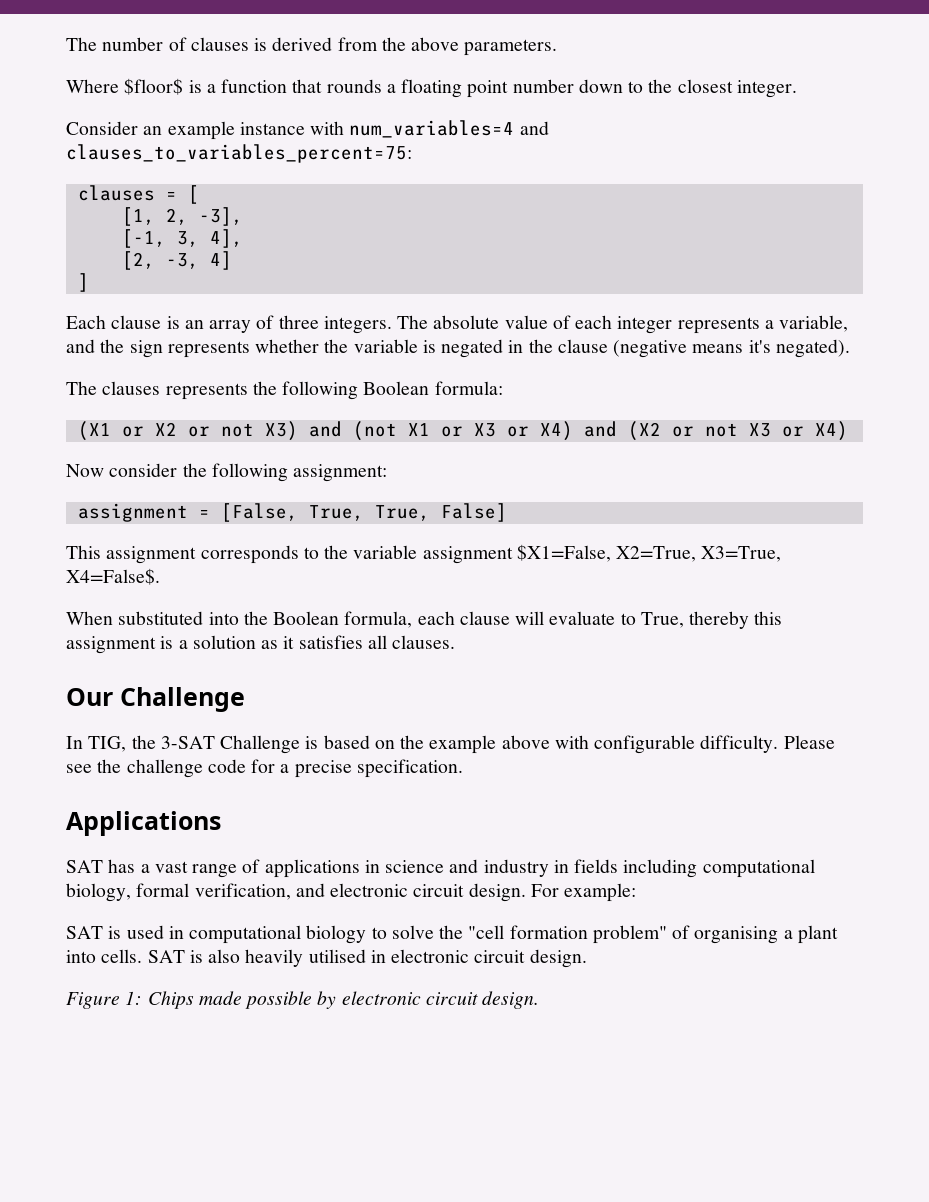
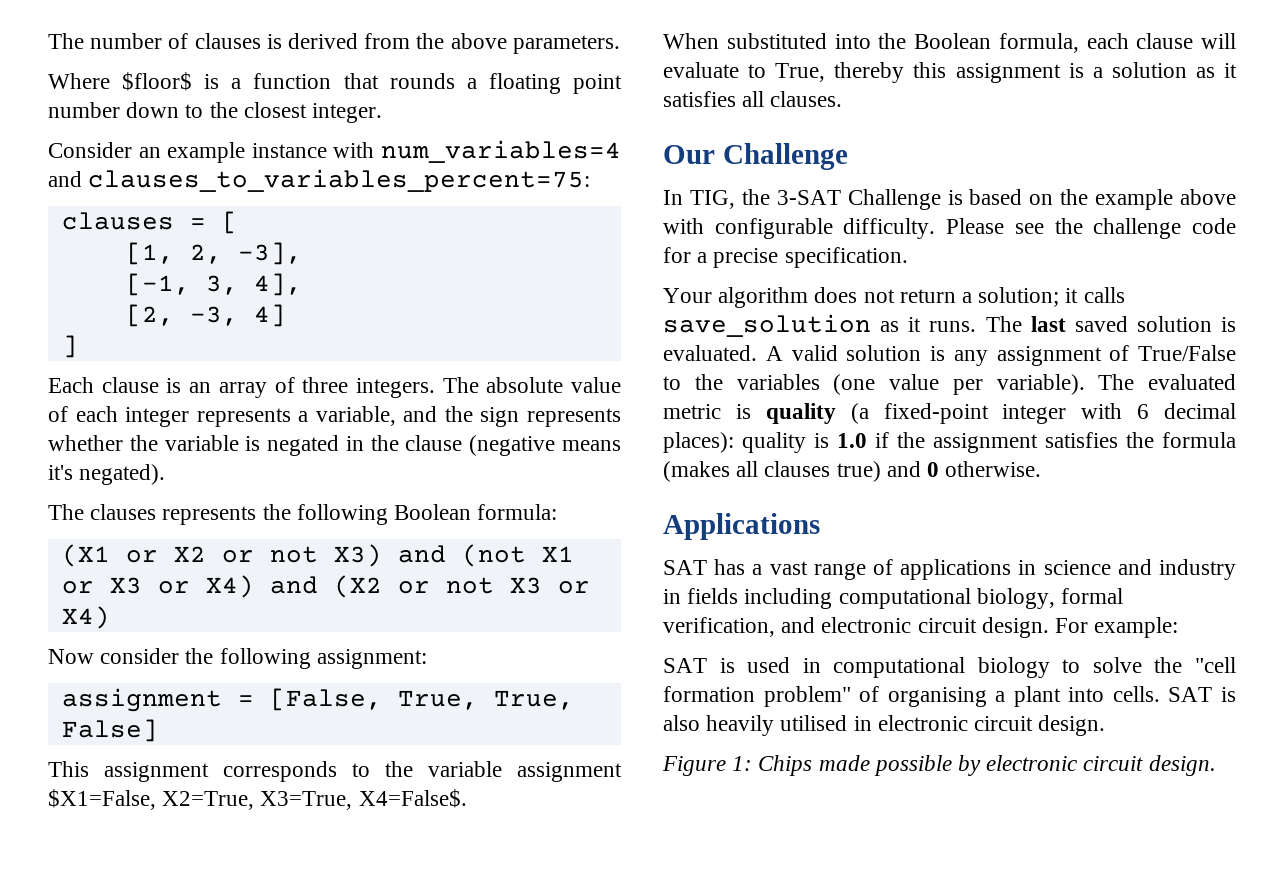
(463, 768) none -> [663,287,1125,308] [663,314,1236,337] [663,345,1236,366] [663,374,1236,395] [663,403,1236,424] [663,432,1236,453] [663,461,1042,482] // Your algorithm does not return a solution; it calls save_solution as it runs. The last saved solution is evaluated. A valid solution is any assignment of True/False to the variables (one value per variable). The evaluated metric is quality (a fixed-point integer with 6 decimal places): quality is 1.0 if the assignment satisfies the formula (makes all clauses true) and 0 otherwise.

